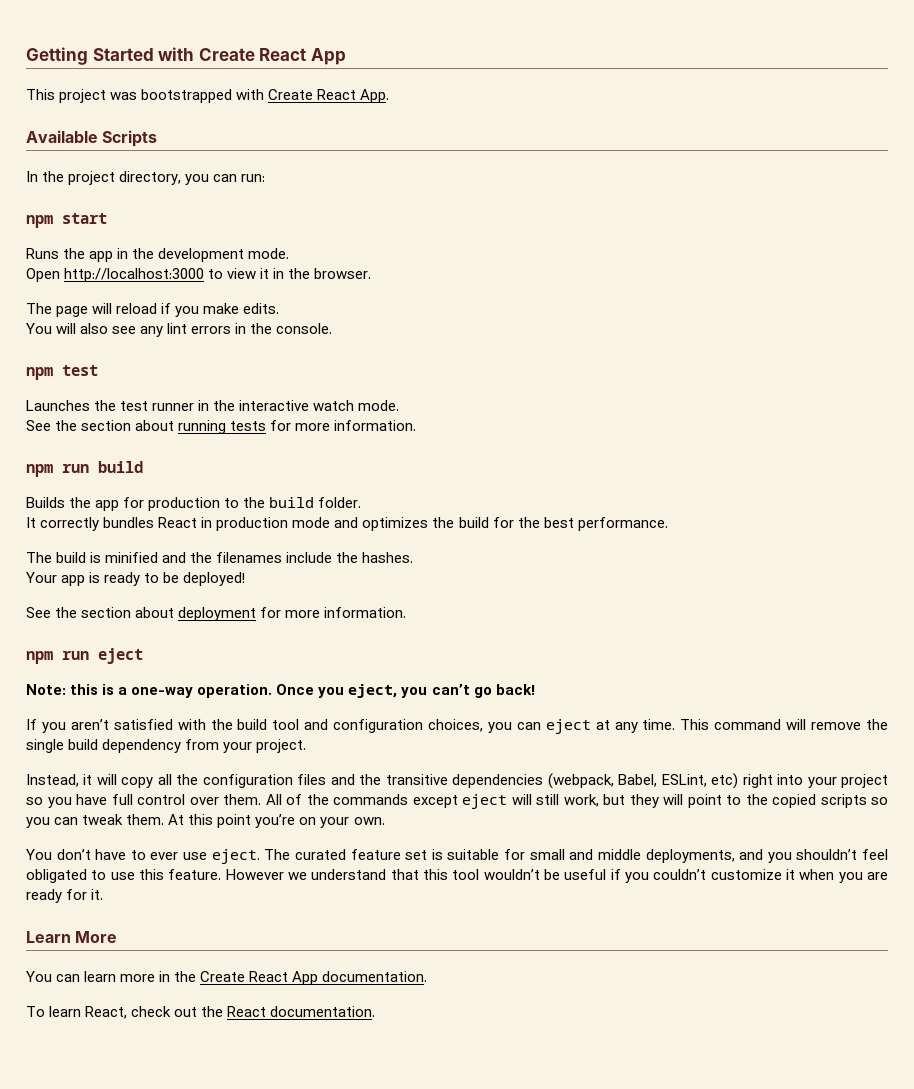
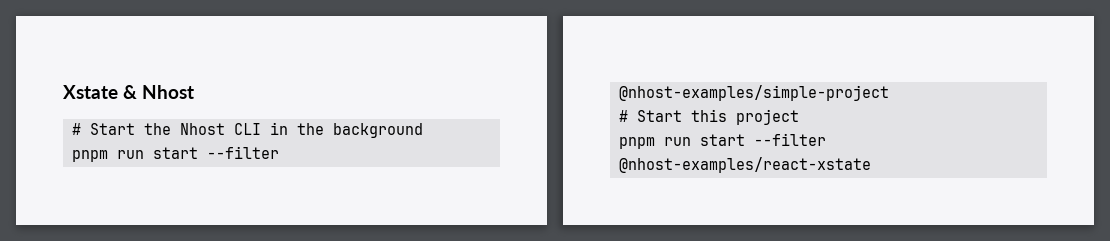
[26,47,346,65] [26,89,390,103] [26,130,158,147] [26,171,266,185] [26,213,107,228] [26,248,290,262] [26,268,372,282] [26,303,280,317] [26,323,333,337] [26,365,98,380] [26,400,400,411] [26,420,417,434] [26,461,143,477] [26,497,362,511] [26,517,668,531] [26,552,414,563] [26,572,246,586] [26,607,407,621] [26,648,143,664] [26,684,535,698] [26,719,889,734] [26,739,307,753] [26,773,889,789] [26,794,888,809] [26,814,385,828] [26,849,889,864] [26,869,889,883] [26,889,104,903] [26,931,118,943] [26,971,428,985] [26,1006,376,1019] Getting Started with Create React App // This project was bootstrapped with Create React App. // Available Scripts // In the project directory, you can run: // npm start // Runs the app in the development mode. // Open http://localhost:3000 to view it in the browser. // The page will reload if you make edits. // You will also see any lint errors in the console. // npm test // Launches the test runner in the interactive watch mode. // See the section about running tests for more information. // npm run build // Builds the app for production to the build folder. // It correctly bundles React in production mode and optimizes the build for the best performance. // The build is minified and the filenames include the hashes. // Your app is ready to be deployed! // See the section about deployment for more information. // npm run eject // Note: this is a one-way operation. Once you eject, you can’t go back! // If you aren’t satisfied with the build tool and configuration choices, you can eject at any time. This command will remove the single build dependency from your project. // Instead, it will copy all the configuration files and the transitive dependencies (webpack, Babel, ESLint, etc) right into your project so you have full control over them. All of the commands except eject will still work, but they will point to the copied scripts so you can tweak them. At this point you’re on your own. // You don’t have to ever use eject. The curated feature set is suitable for small and middle deployments, and you shouldn’t feel obligated to use this feature. However we understand that this tool wouldn’t be useful if you couldn’t customize it when you are ready for it. // Learn More // You can learn more in the Create React App documentation. // To learn React, check out the React documentation. -> [63,85,194,99] [71,122,423,138] [71,146,279,162] [618,85,889,101] [618,109,799,125] [618,133,826,149] [618,157,871,173] Xstate & Nhost // # Start the Nhost CLI in the background // pnpm run start --filter @nhost-examples/simple-project // # Start this project // pnpm run start --filter @nhost-examples/react-xstate

